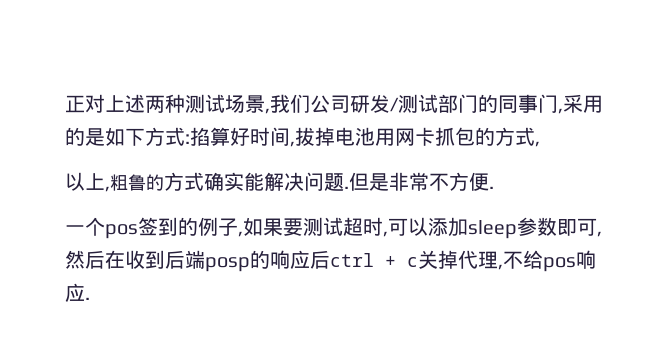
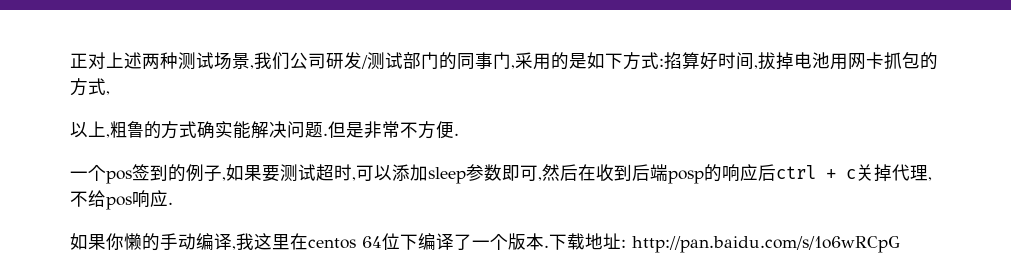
(90, 298) none -> [70,233,900,253] // 如果你懒的手动编译,我这里在centos 64位下编译了一个版本.下载地址: http://pan.baidu.com/s/1o6wRCpG

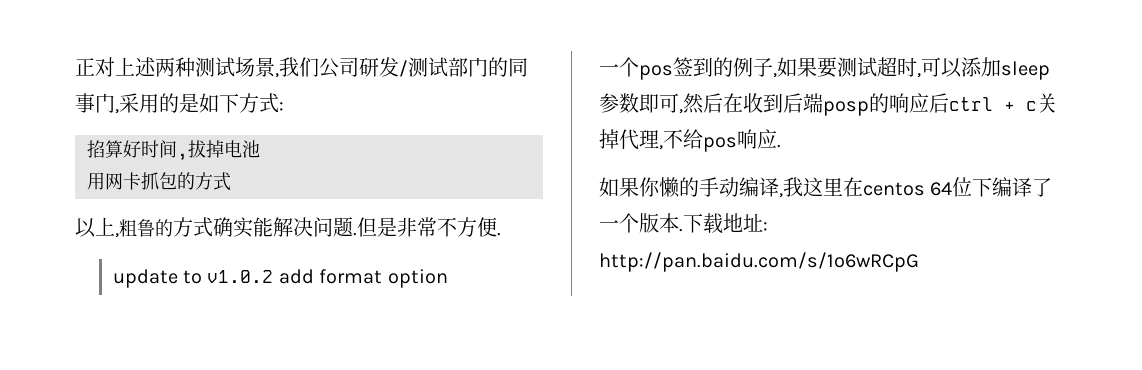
(664, 62) none -> (284, 106) //
(830, 60) none -> (260, 149) //
[106,91,110,95] , -> (231, 181) none
(459, 134) none -> [112,269,448,288] // update to v1.0.2 add format option

